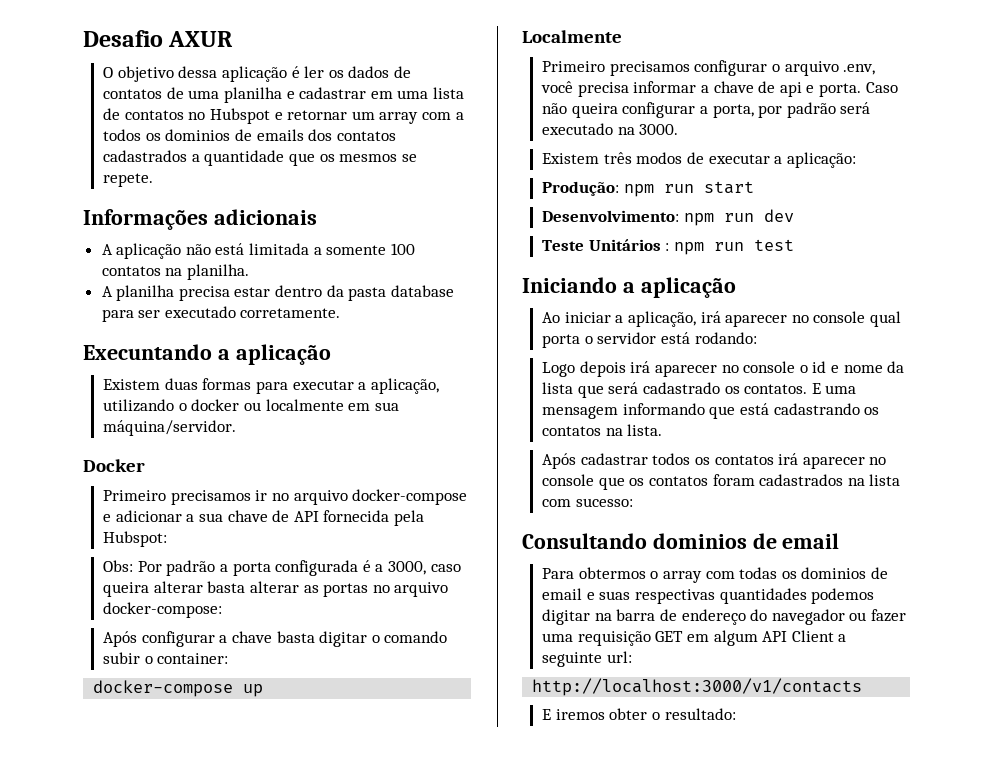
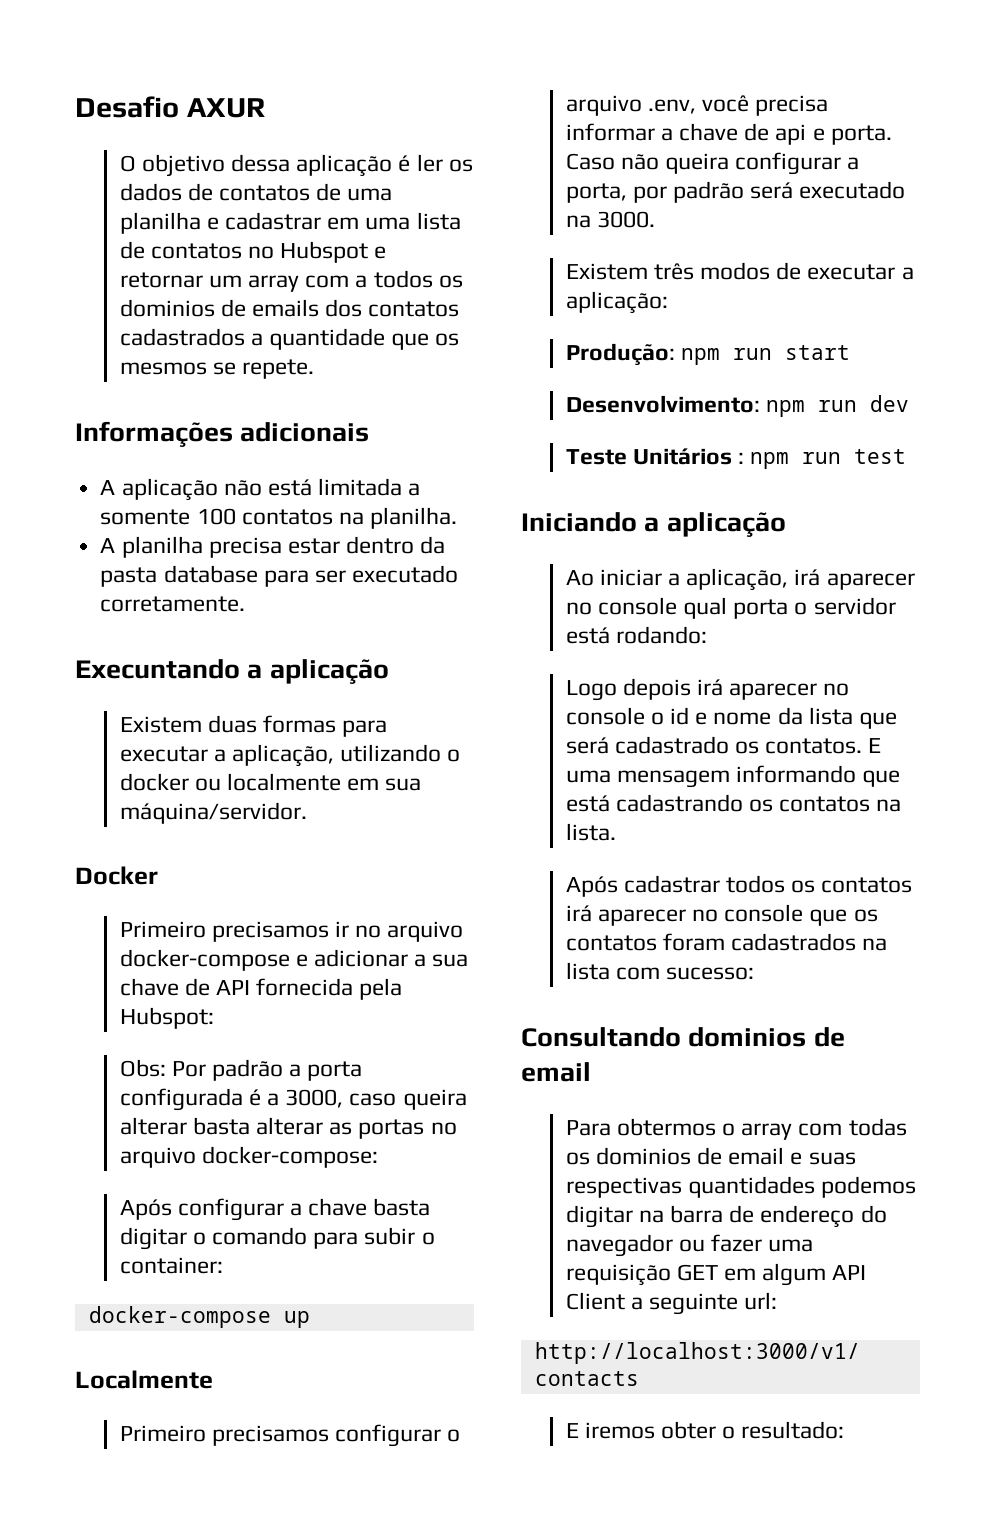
(448, 637) none -> [313,1232,359,1249] para

